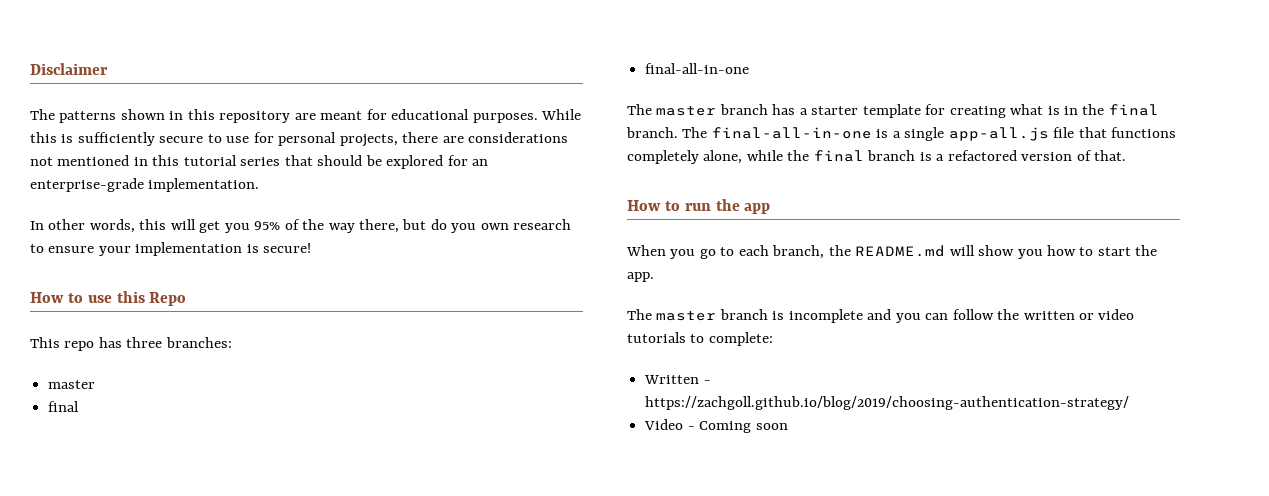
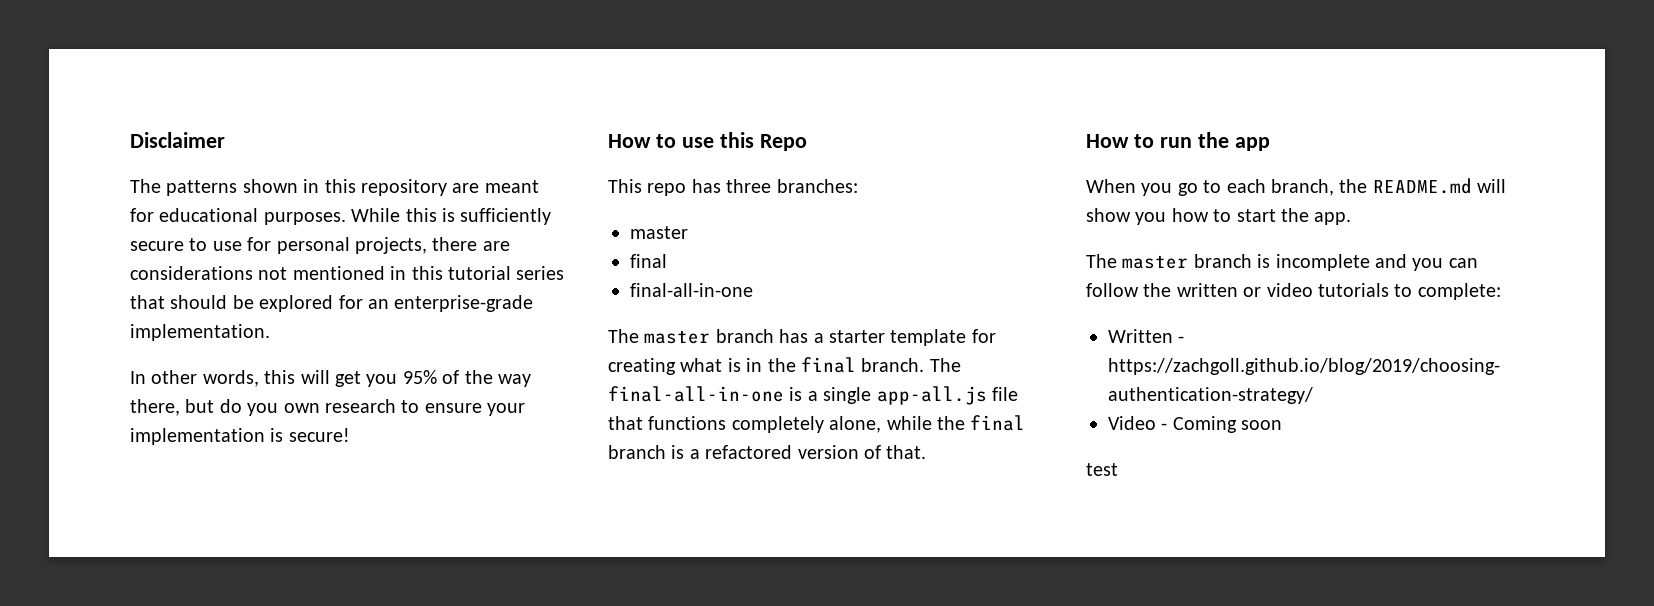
(788, 426) none -> [1086,463,1118,476] // test

